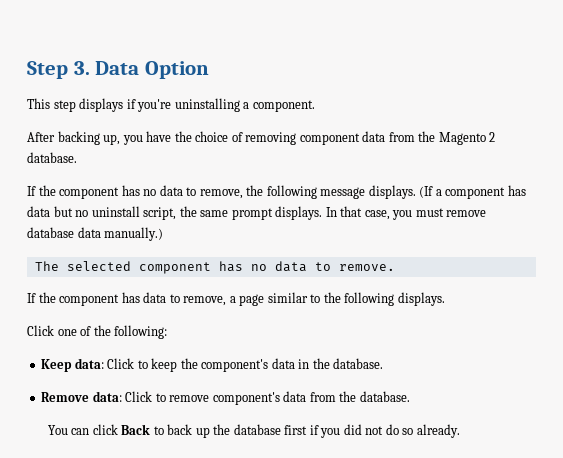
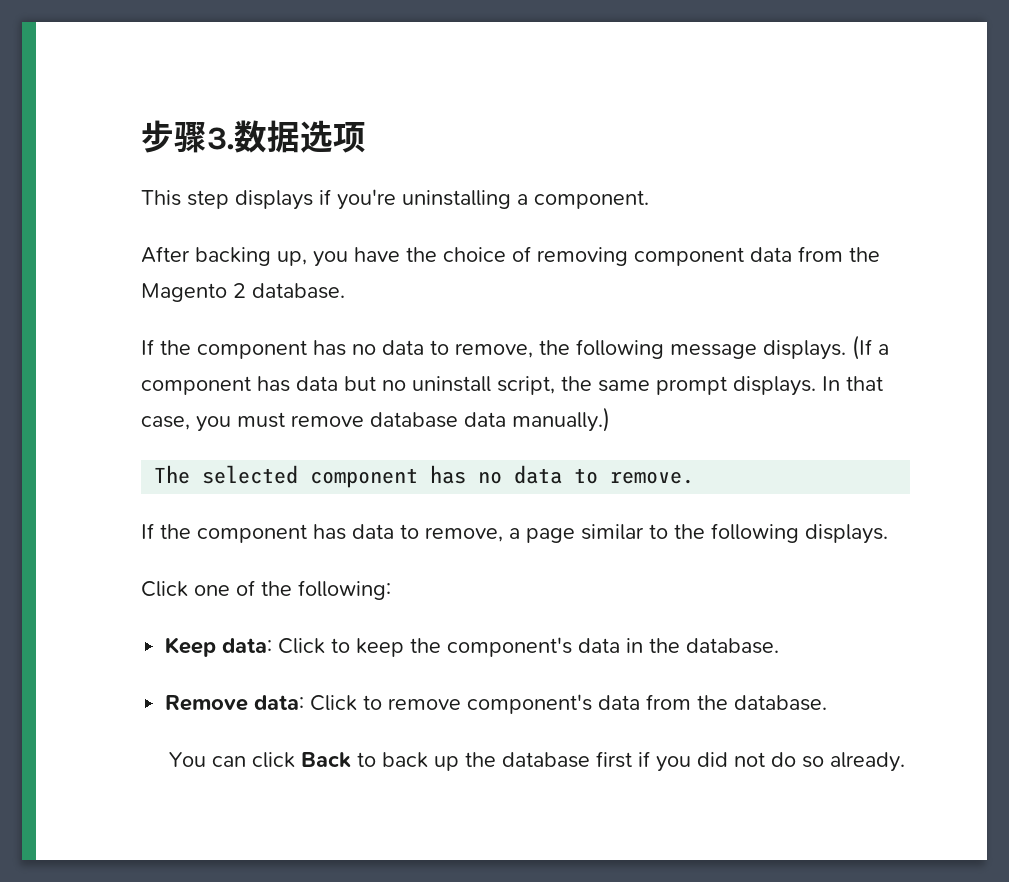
[27,61,209,79] Step 3. Data Option -> [141,120,366,153] 步骤3.数据选项

